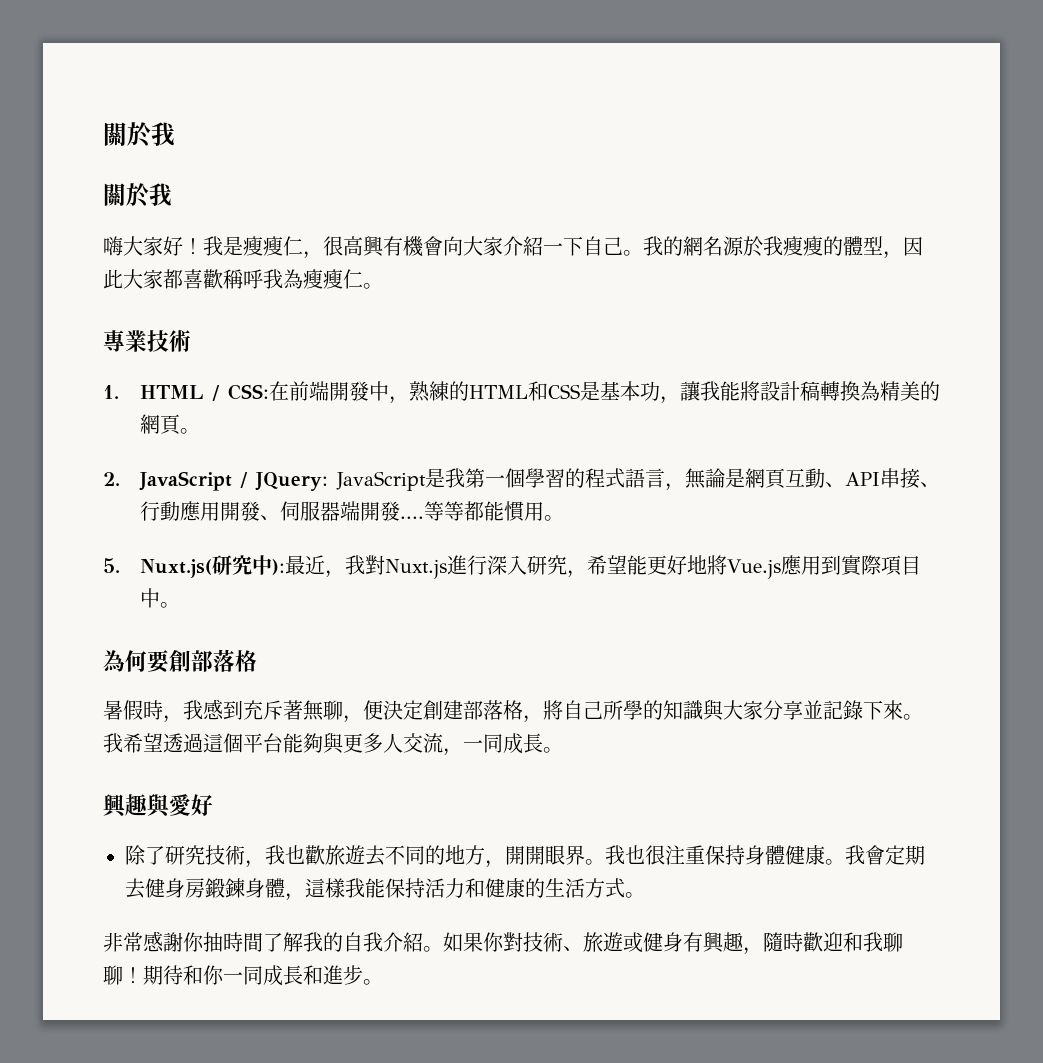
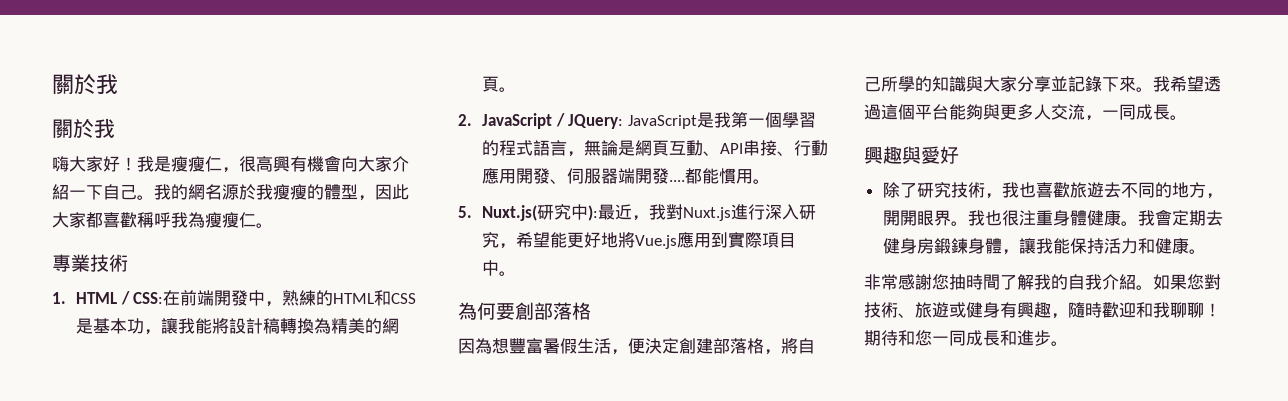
[423,501,464,521] 等等 -> (686, 181) none
[103,699,343,723] 暑假時，我感到充斥著無聊 -> [458,338,611,354] 因為想豐富暑假生活
(305, 854) none -> [1035,182,1053,198] 喜
[705,845,745,865] 保持 -> (1053, 218) none
[305,878,345,898] 這樣 -> [1018,238,1036,254] 讓
[525,878,625,898] 的生活方式 -> (1189, 246) none
[183,932,204,952] 你 -> [932,274,949,290] 您
[483,932,504,952] 你 -> [1187,274,1204,290] 您
[203,965,224,985] 你 -> [915,330,932,346] 您

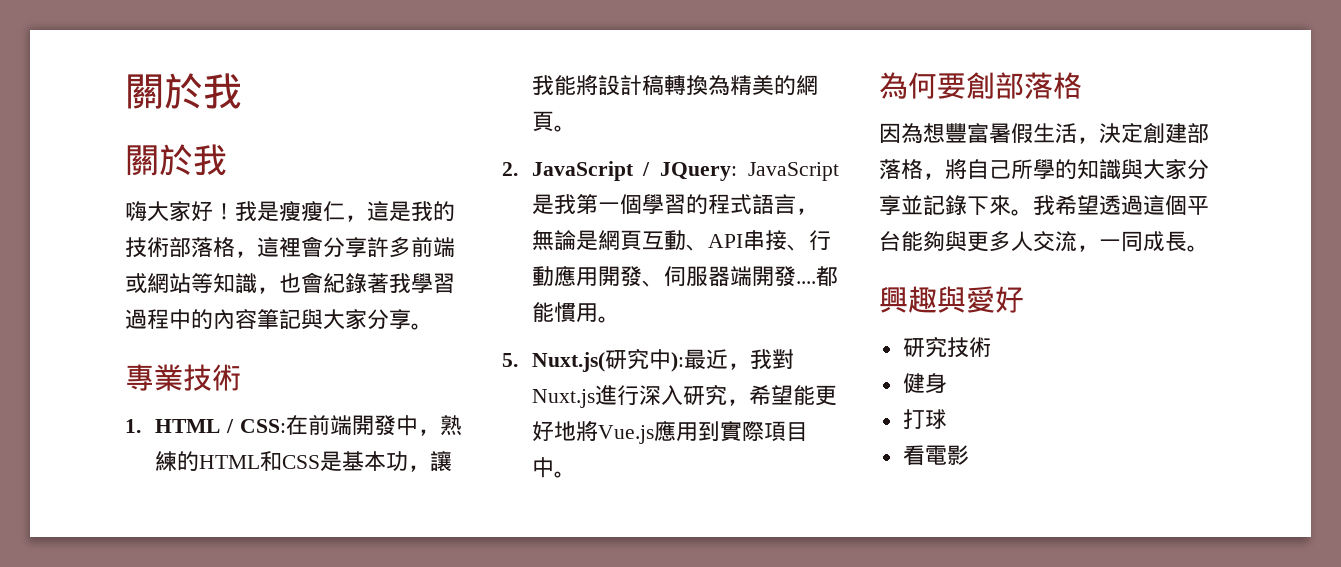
[239,155,409,172] [52,184,409,201] [52,212,256,228] 很高興有機會向大家介紹一下自己。我的網名源於我瘦瘦的體型，因此大家都喜歡稱呼我為瘦瘦仁 -> [367,200,455,221] [125,236,455,258] [125,272,455,294] [125,309,411,330] 這是我的技術部落格，這裡會分享許多前端或網站等知識，也會紀錄著我學習過程中的內容筆記與大家分享
[628,338,645,354] 便 -> (1099, 140) none
[882,182,917,198] 除了 -> (1024, 299) none
[984,182,1223,199] [882,209,1223,226] [882,238,1206,255] [864,274,1221,290] [864,302,1221,319] [864,330,1068,346] ，我也喜歡旅遊去不同的地方，開開眼界。我也很注重身體健康。我會定期去健身房鍛鍊身體，讓我能保持活力和健康。 // 非常感謝您抽時間了解我的自我介紹。如果您對技術、旅遊或健身有興趣，隨時歡迎和我聊聊！期待和您一同成長和進步。 -> [902,373,947,393] [902,409,947,429] [902,445,969,465] // 健身 // 打球 // 看電影

